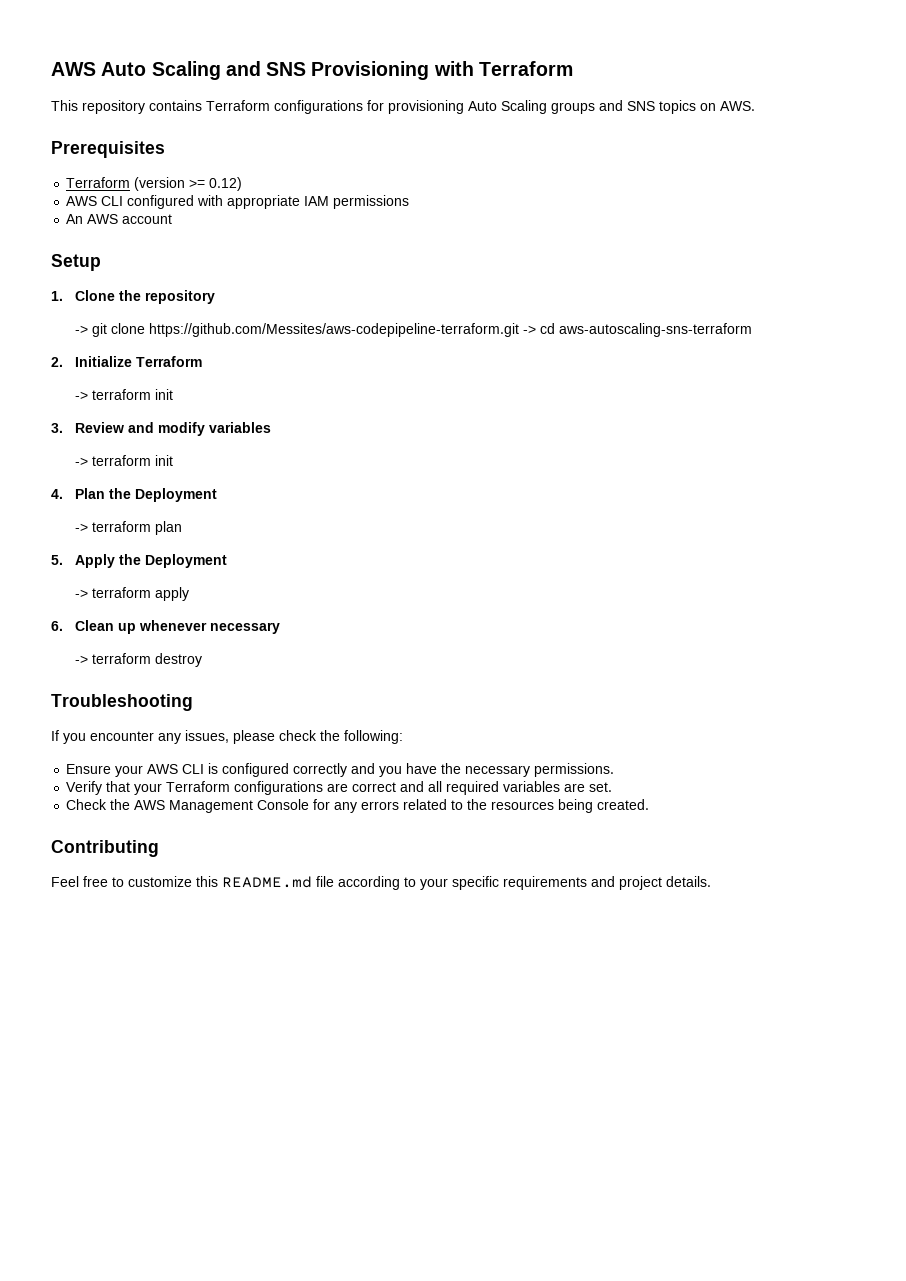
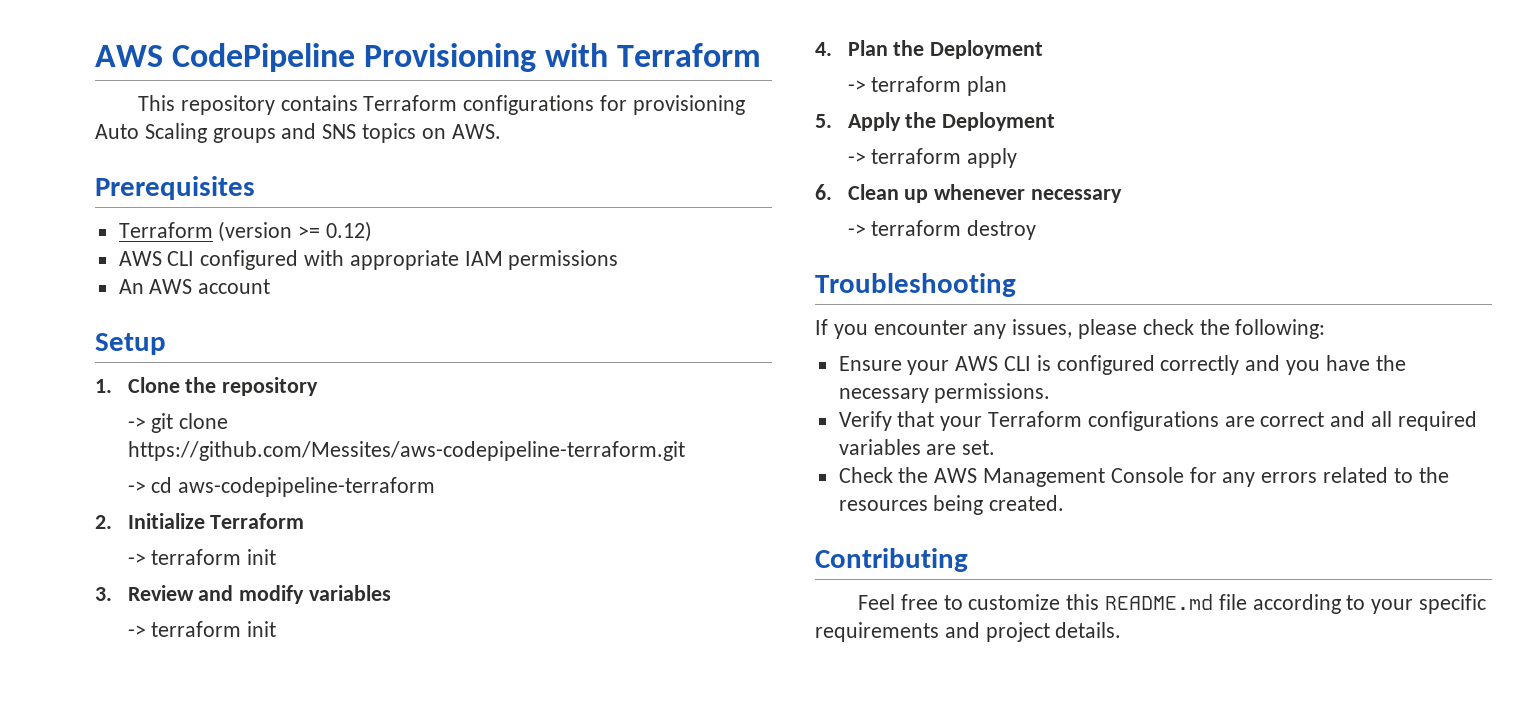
[51,61,307,80] AWS Auto Scaling and SNS -> [95,43,356,72] AWS CodePipeline
(519, 330) none -> (685, 451) //
[558,323,752,337] aws-autoscaling-sns-terraform -> [178,477,436,497] aws-codepipeline-terraform

